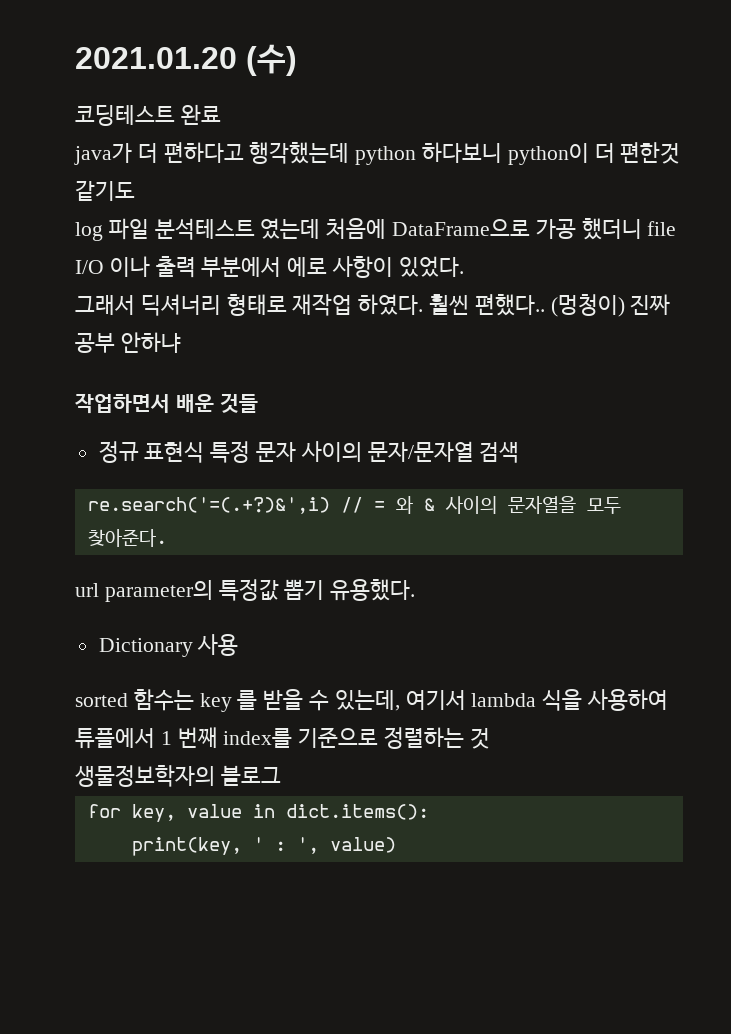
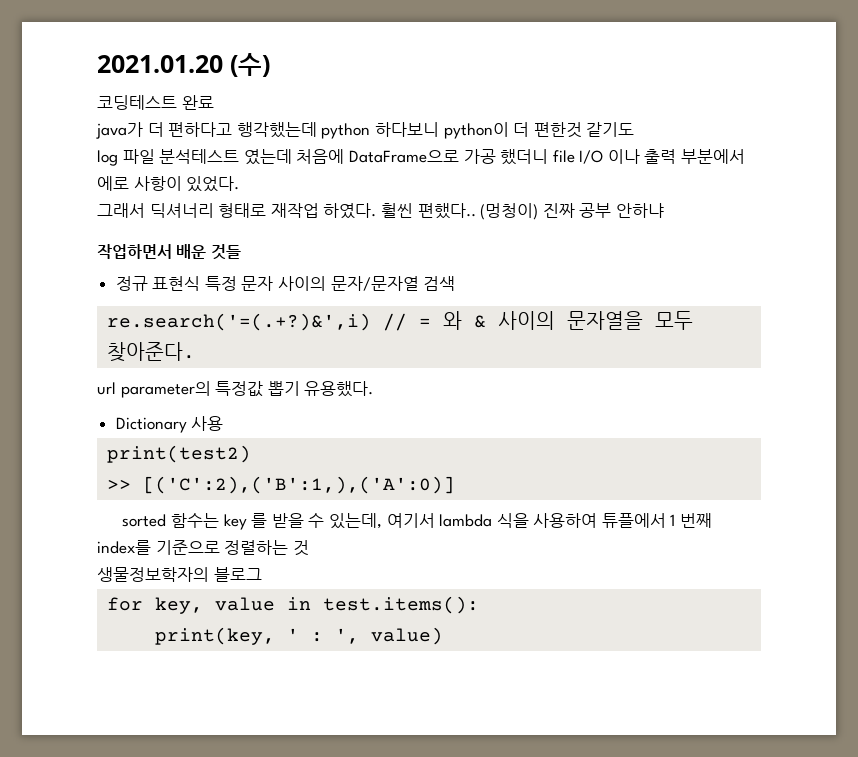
(239, 645) none -> [107,445,252,463] [107,476,456,494] // print(test2) // >> [('C':2),('B':1,),('A':0)]
[285,804,429,820] dict.items(): -> [323,596,480,614] test.items():

